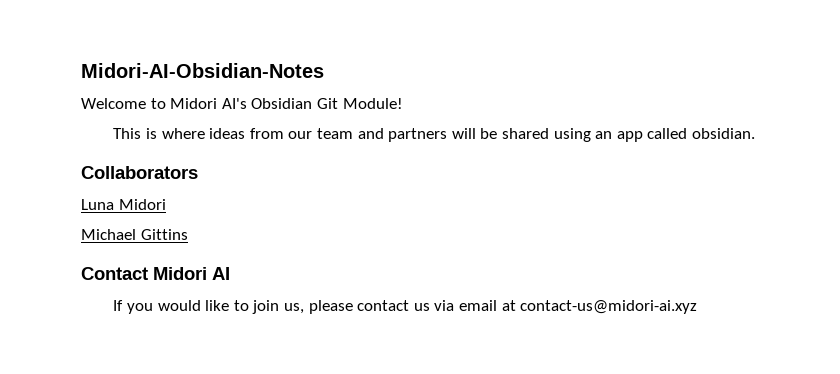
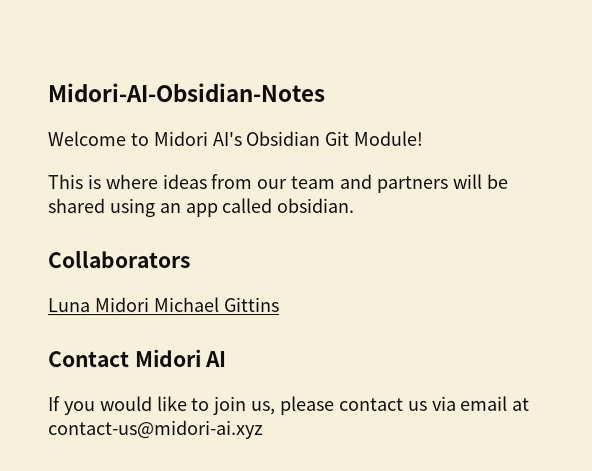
(166, 204) // -> (150, 305) none

